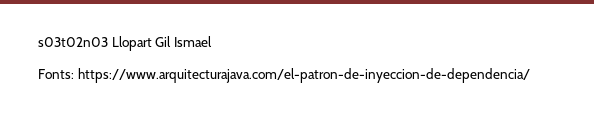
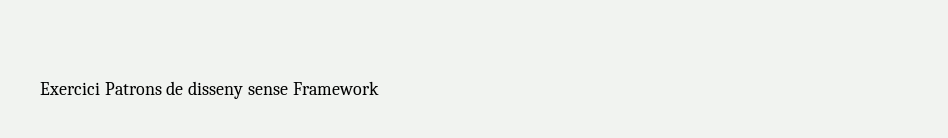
[38,36,212,51] [38,68,530,83] s03t02n03 Llopart Gil Ismael // Fonts: https://www.arquitecturajava.com/el-patron-de-inyeccion-de-dependencia/ -> [40,81,379,99] Exercici Patrons de disseny sense Framework

